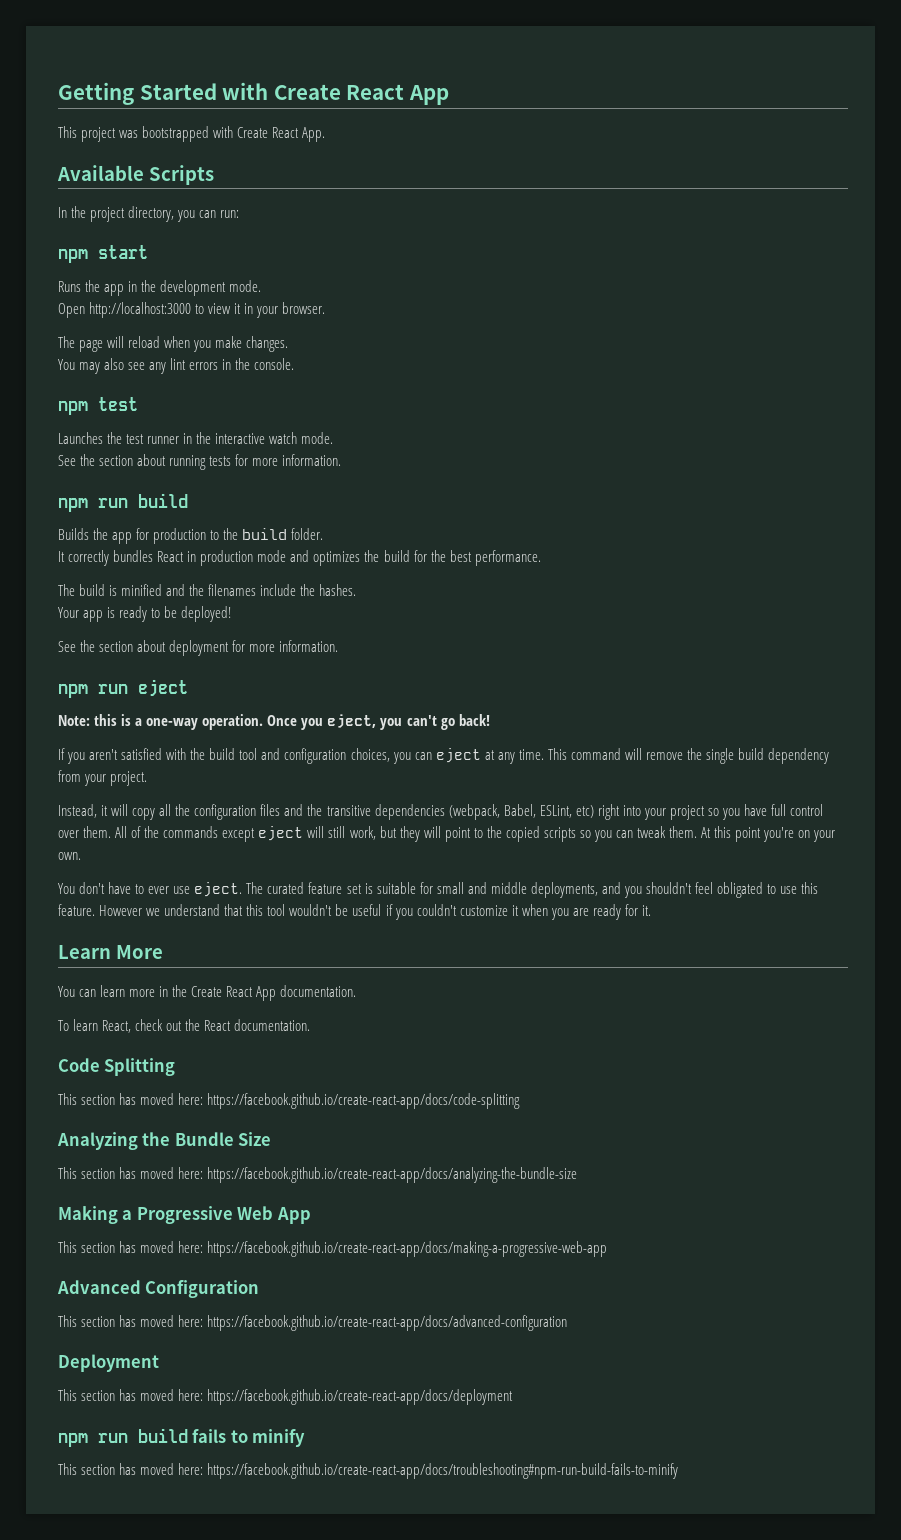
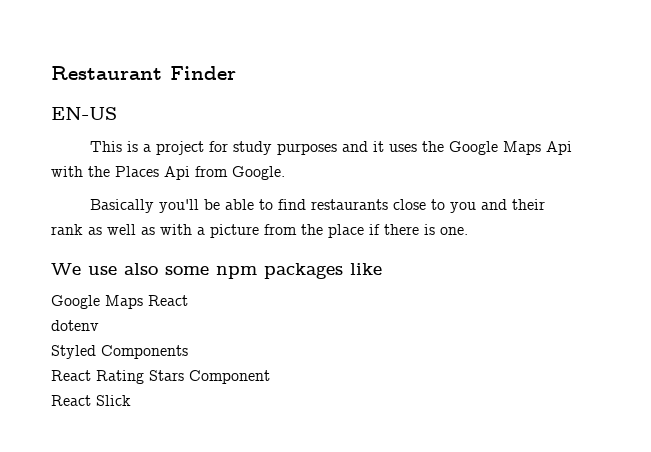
[58,82,449,105] [58,126,326,142] [57,165,214,185] [58,206,240,222] [58,245,148,263] [58,280,262,296] [58,302,326,318] [58,336,289,352] [58,358,295,374] [58,397,138,415] [58,432,334,444] [58,454,342,470] [58,493,188,512] [58,528,324,544] [58,550,541,566] [58,584,357,596] [58,606,232,622] [58,640,339,656] [58,679,188,698] [58,714,490,730] [58,748,830,764] [58,770,148,786] [58,804,824,820] [58,826,836,842] [58,852,81,860] [58,882,819,898] [58,904,651,920] [58,945,163,959] [58,985,357,1001] [58,1019,311,1033] [58,1058,176,1076] [58,1093,521,1109] [57,1132,272,1150] [58,1167,578,1183] [58,1206,311,1224] [58,1241,608,1257] [57,1280,260,1298] [58,1315,568,1331] [58,1354,159,1372] [58,1389,514,1405] [58,1428,306,1447] [58,1463,679,1479] Getting Started with Create React App // This project was bootstrapped with Create React App. // Available Scripts // In the project directory, you can run: // npm start // Runs the app in the development mode. // Open http://localhost:3000 to view it in your browser. // The page will reload when you make changes. // You may also see any lint errors in the console. // npm test // Launches the test runner in the interactive watch mode. // See the section about running tests for more information. // npm run build // Builds the app for production to the build folder. // It correctly bundles React in production mode and optimizes the build for the best performance. // The build is minified and the filenames include the hashes. // Your app is ready to be deployed! // See the section about deployment for more information. // npm run eject // Note: this is a one-way operation. Once you eject, you can't go back! // If you aren't satisfied with the build tool and configuration choices, you can eject at any time. This command will remove the single build dependency from your project. // Instead, it will copy all the configuration files and the transitive dependencies (webpack, Babel, ESLint, etc) right into your project so you have full control over them. All of the commands except eject will still work, but they will point to the copied scripts so you can tweak them. At this point you're on your own. // You don't have to ever use eject. The curated feature set is suitable for small and middle deployments, and you shouldn't feel obligated to use this feature. However we understand that this tool wouldn't be useful if you couldn't customize it when you are ready for it. // Learn More // You can learn more in the Create React App documentation. // To learn React, check out the React documentation. // Code Splitting // This section has moved here: https://facebook.github.io/create-react-app/docs/code-splitting // Analyzing the Bundle Size // This section has moved here: https://facebook.github.io/create-react-app/docs/analyzing-the-bundle-size // Making a Progressive Web App // This section has moved here: https://facebook.github.io/create-react-app/docs/making-a-progressive-web-app // Advanced Configuration // This section has moved here: https://facebook.github.io/create-react-app/docs/advanced-configuration // Deployment // This section has moved here: https://facebook.github.io/create-react-app/docs/deployment // npm run build fails to minify // This section has moved here: https://facebook.github.io/create-react-app/docs/troubleshooting#npm-run-build-fails-to-minify -> [51,66,236,80] [51,107,117,120] [90,141,573,155] [51,166,285,180] [90,199,546,213] [51,224,468,238] [51,263,382,279] [51,295,188,309] [51,320,99,331] [51,345,188,359] [51,370,270,384] [51,395,131,406] Restaurant Finder // EN-US // This is a project for study purposes and it uses the Google Maps Api with the Places Api from Google. // Basically you'll be able to find restaurants close to you and their rank as well as with a picture from the place if there is one. // We use also some npm packages like // Google Maps React // dotenv // Styled Components // React Rating Stars Component // React Slick

